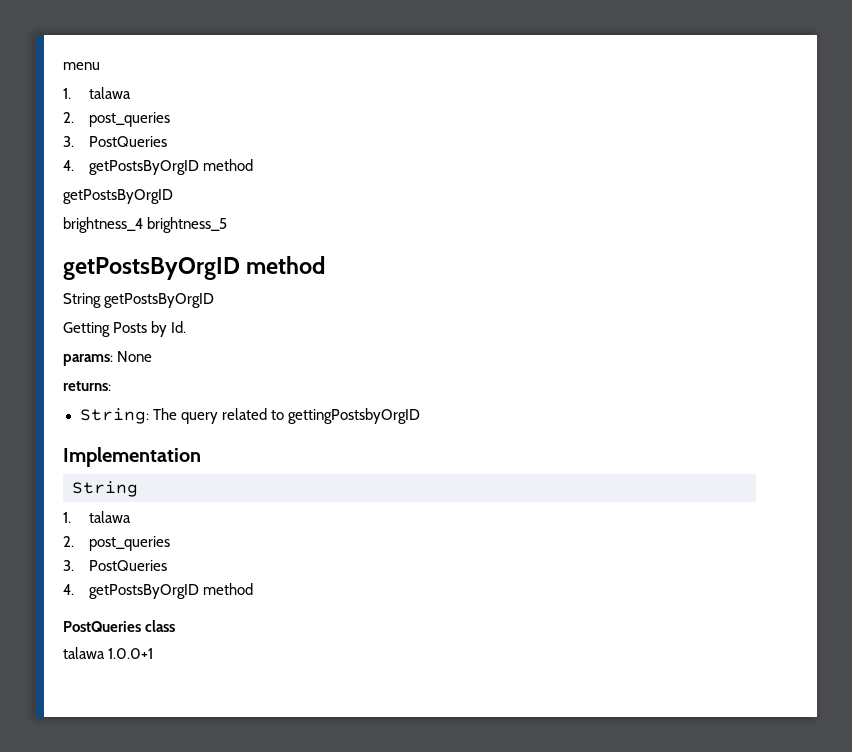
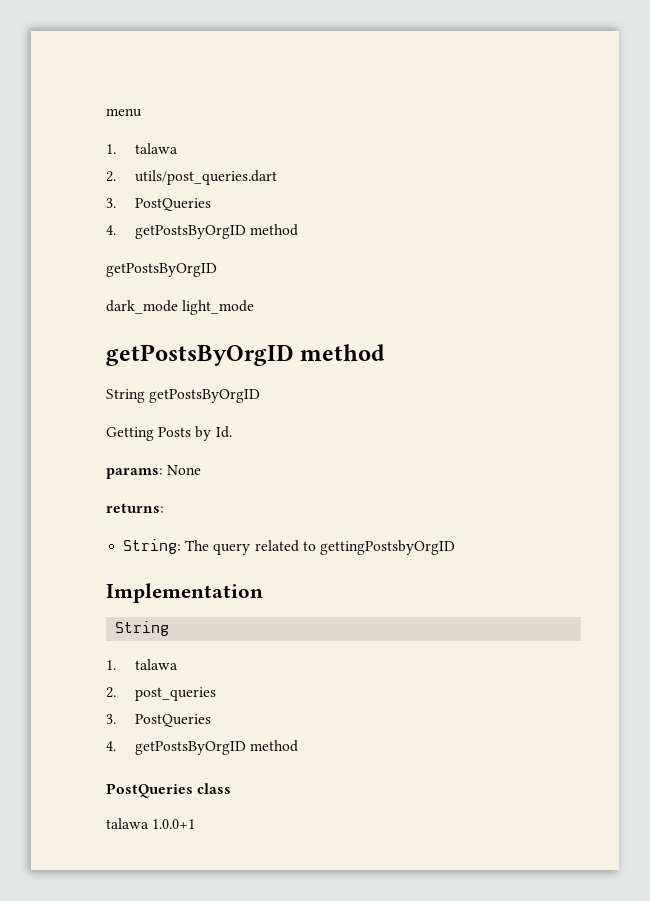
[88,112,170,127] post_queries -> [134,170,277,185] utils/post_queries.dart
[63,217,228,233] brightness_4 brightness_5 -> [106,300,255,315] dark_mode light_mode

